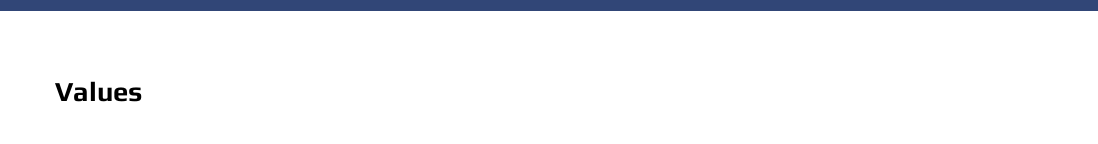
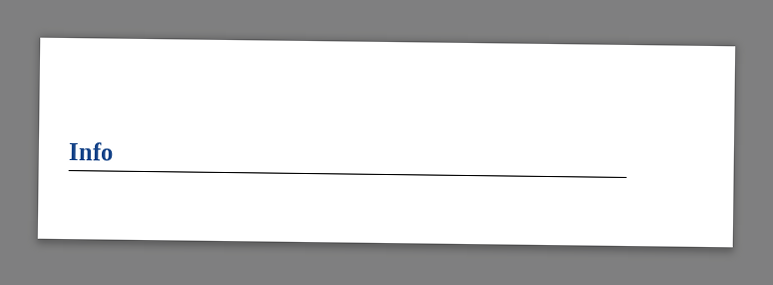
[55,81,142,102] Values -> [68,142,113,161] Info

